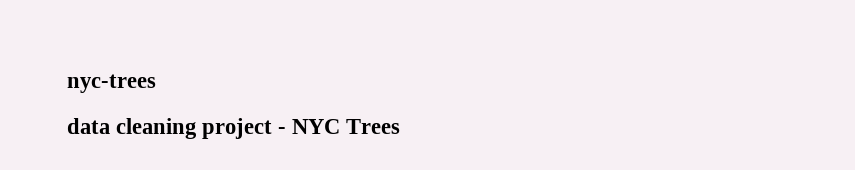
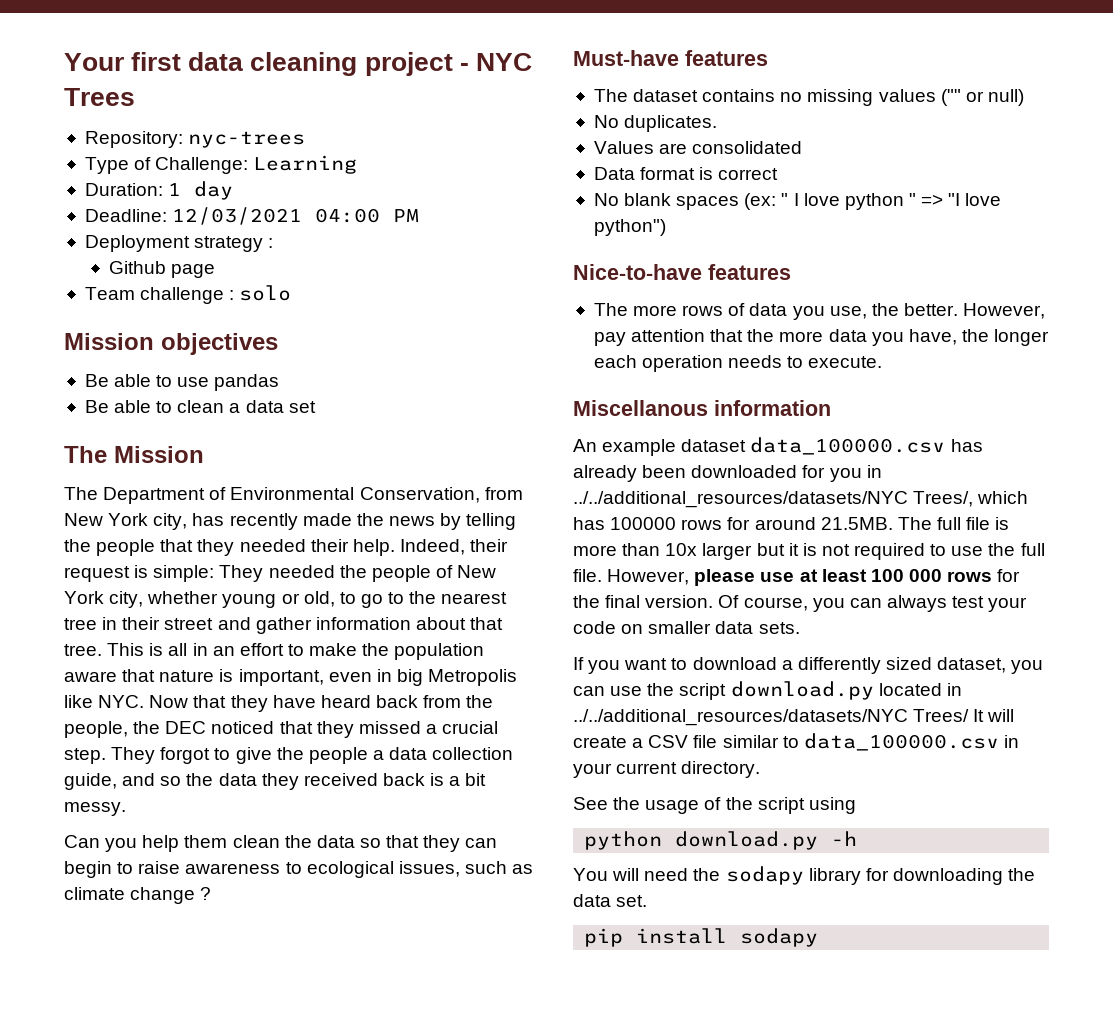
[67,74,156,93] nyc-trees // -> [64,52,182,71] Your first
(401, 126) none -> [84,131,306,148] [84,155,358,174] [84,181,234,200] [84,207,420,225] [84,235,274,252] [109,261,216,278] [84,285,292,304] [64,333,278,355] [84,374,280,391] [84,400,316,413] [64,446,204,463] [64,487,523,504] [64,513,517,530] [64,539,509,556] [64,565,497,582] [64,591,508,608] [64,617,504,634] [64,643,485,660] [64,669,518,686] [64,695,494,712] [64,721,499,738] [64,747,514,764] [64,773,487,790] [64,802,126,816] [64,835,498,852] [64,861,534,878] [64,887,212,904] [573,50,768,66] [593,89,1024,106] [593,115,718,132] [593,141,803,154] [593,167,779,180] [593,193,1002,210] [593,219,666,236] [573,264,791,280] [593,303,1046,320] [593,329,1050,346] [593,355,883,372] [573,400,831,416] [573,437,983,456] [573,465,882,482] [573,491,1029,508] [573,517,1010,530] [573,543,1045,560] [573,569,1021,586] [573,595,1028,612] [573,621,800,634] [573,657,1044,674] [573,681,962,700] [573,709,1015,726] [573,733,1019,751] [573,761,761,778] [573,797,856,814] [584,831,858,850] [573,866,1036,885] [573,894,648,907] [584,928,819,947] // Repository: nyc-trees // Type of Challenge: Learning // Duration: 1 day // Deadline: 12/03/2021 04:00 PM // Deployment strategy : // Github page // Team challenge : solo // Mission objectives // Be able to use pandas // Be able to clean a data set // The Mission // The Department of Environmental Conservation, from New York city, has recently made the news by telling the people that they needed their help. Indeed, their request is simple: They needed the people of New York city, whether young or old, to go to the nearest tree in their street and gather information about that tree. This is all in an effort to make the population aware that nature is important, even in big Metropolis like NYC. Now that they have heard back from the people, the DEC noticed that they missed a crucial step. They forgot to give the people a data collection guide, and so the data they received back is a bit messy. // Can you help them clean the data so that they can begin to raise awareness to ecological issues, such as climate change ? // Must-have features // The dataset contains no missing values ("" or null) // No duplicates. // Values are consolidated // Data format is correct // No blank spaces (ex: " I love python " => "I love python") // Nice-to-have features // The more rows of data you use, the better. However, pay attention that the more data you have, the longer each operation needs to execute. // Miscellanous information // An example dataset data_100000.csv has already been downloaded for you in ../../additional_resources/datasets/NYC Trees/, which has 100000 rows for around 21.5MB. The full file is more than 10x larger but it is not required to use the full file. However, please use at least 100 000 rows for the final version. Of course, you can always test your code on smaller data sets. // If you want to download a differently sized dataset, you can use the script download.py located in ../../additional_resources/datasets/NYC Trees/ It will create a CSV file similar to data_100000.csv in your current directory. // See the usage of the script using // python download.py -h // You will need the sodapy library for downloading the data set. // pip install sodapy

